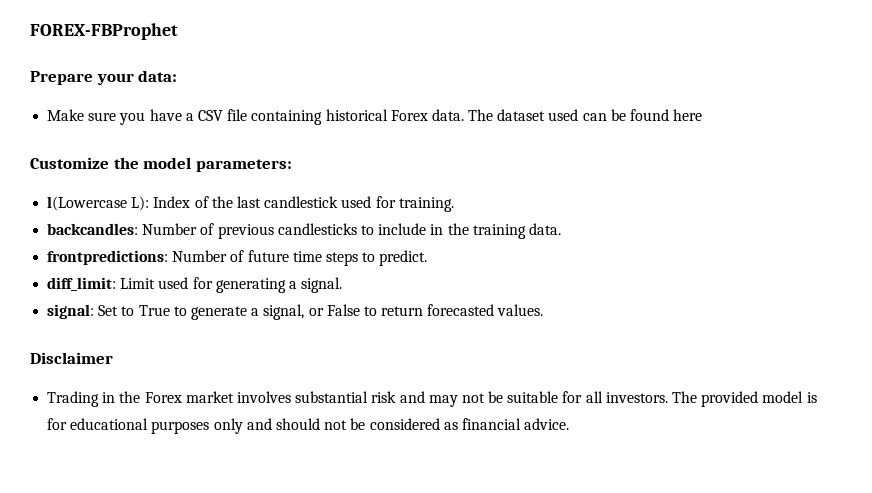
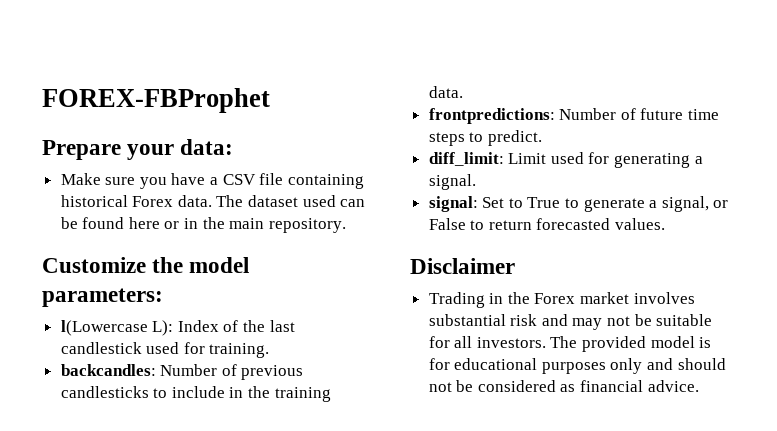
(703, 115) none -> [164,217,346,233] or in the main repository.

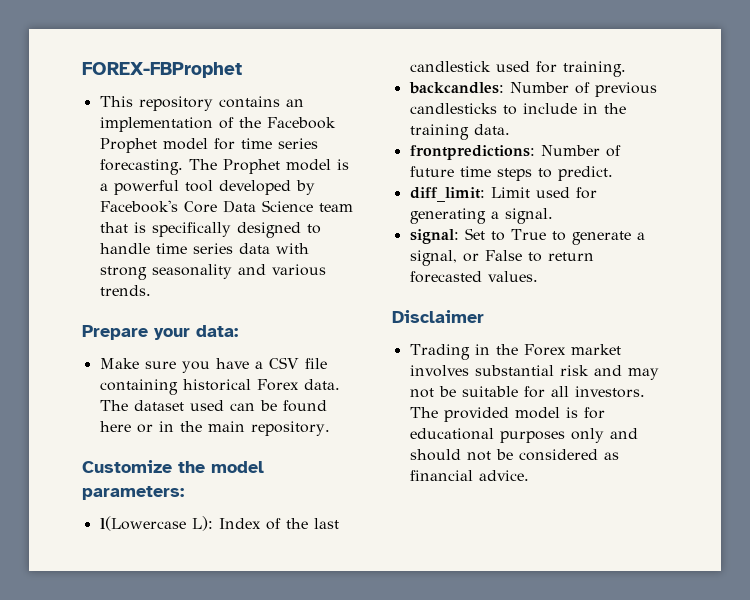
(270, 100) none -> [99,96,304,111] [99,117,336,132] [99,138,318,153] [99,159,349,175] [99,180,315,195] [99,200,353,213] [99,222,321,238] [99,243,309,254] [99,264,326,280] [99,285,151,296] // This repository contains an implementation of the Facebook Prophet model for time series forecasting. The Prophet model is a powerful tool developed by Facebook's Core Data Science team that is specifically designed to handle time series data with strong seasonality and various trends.

